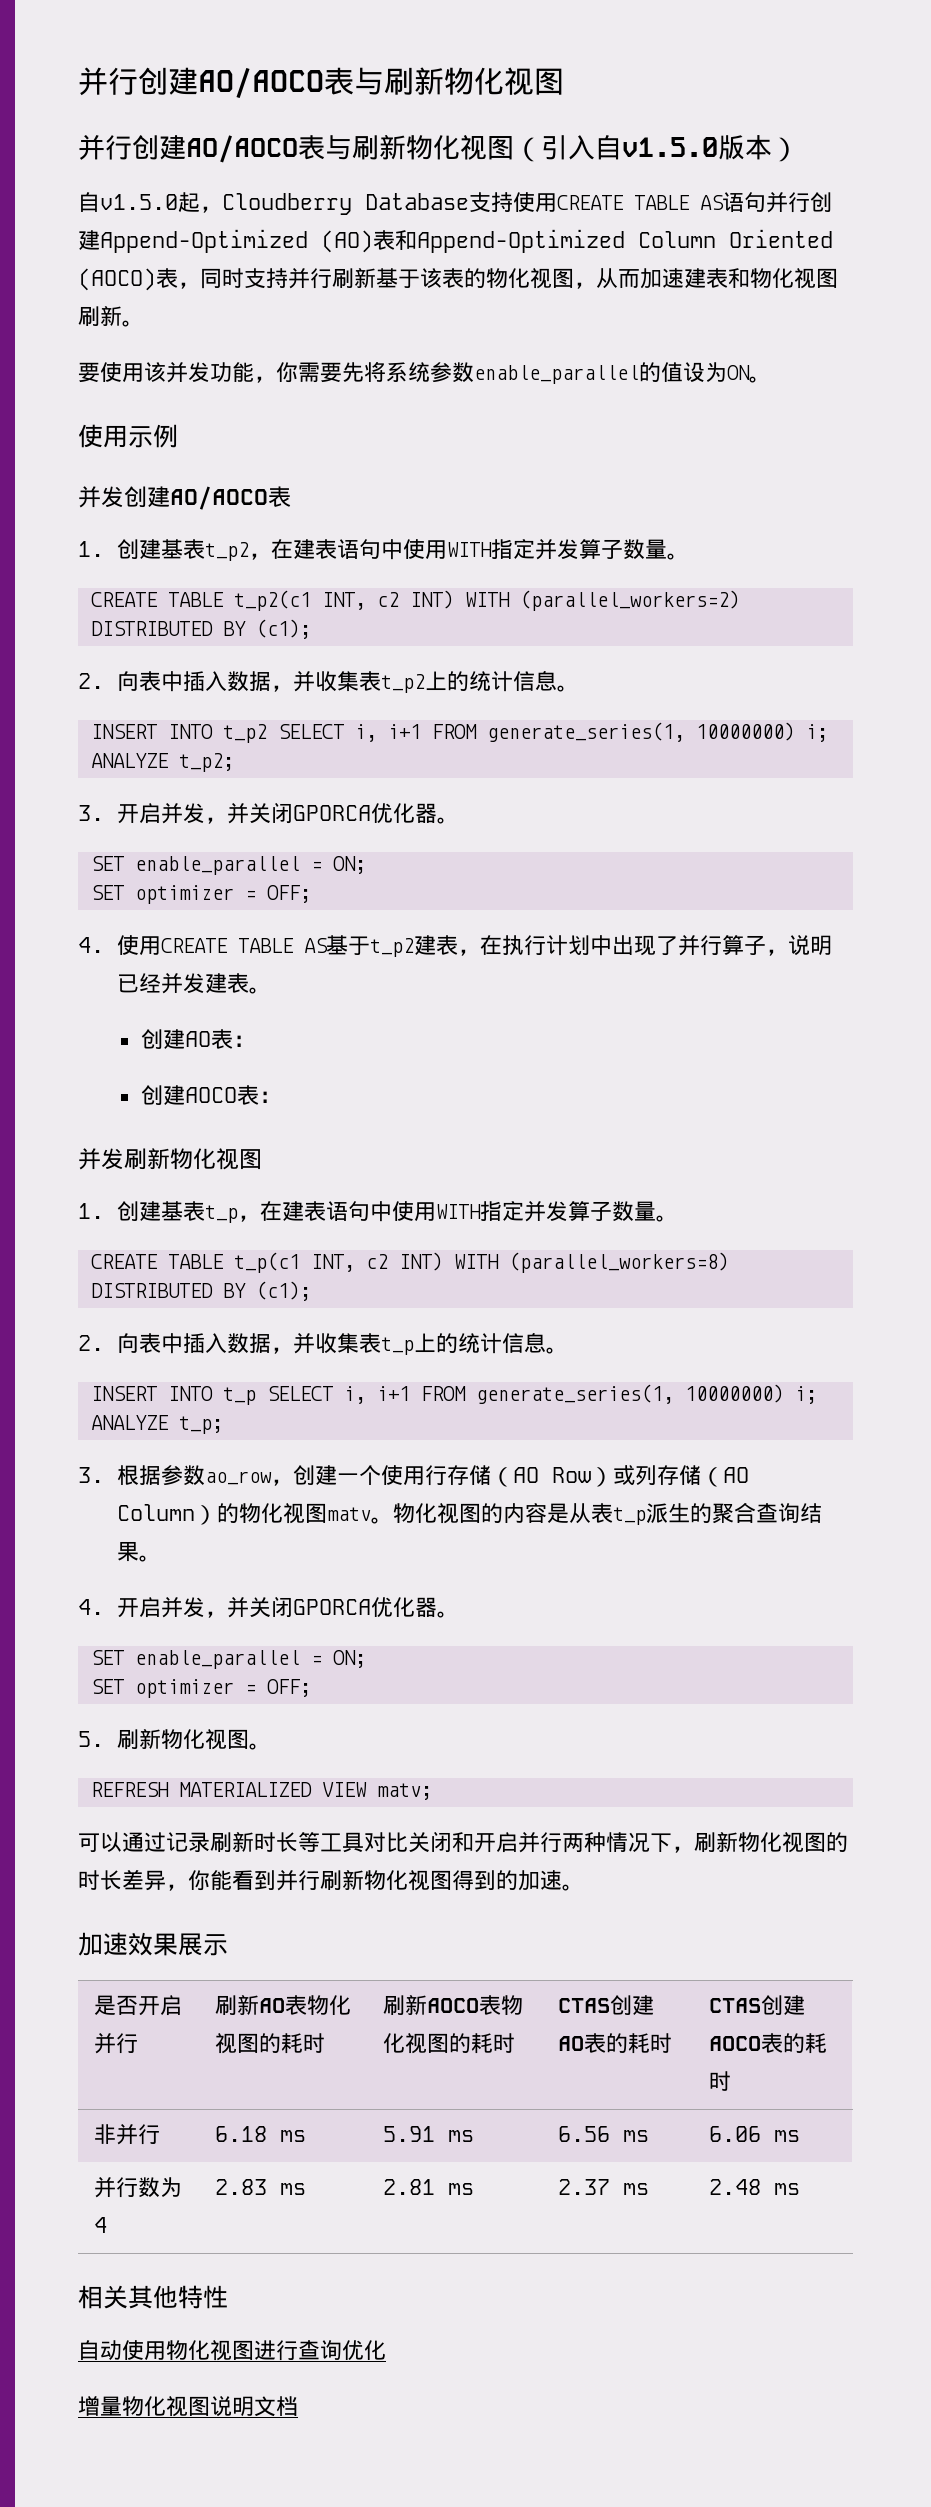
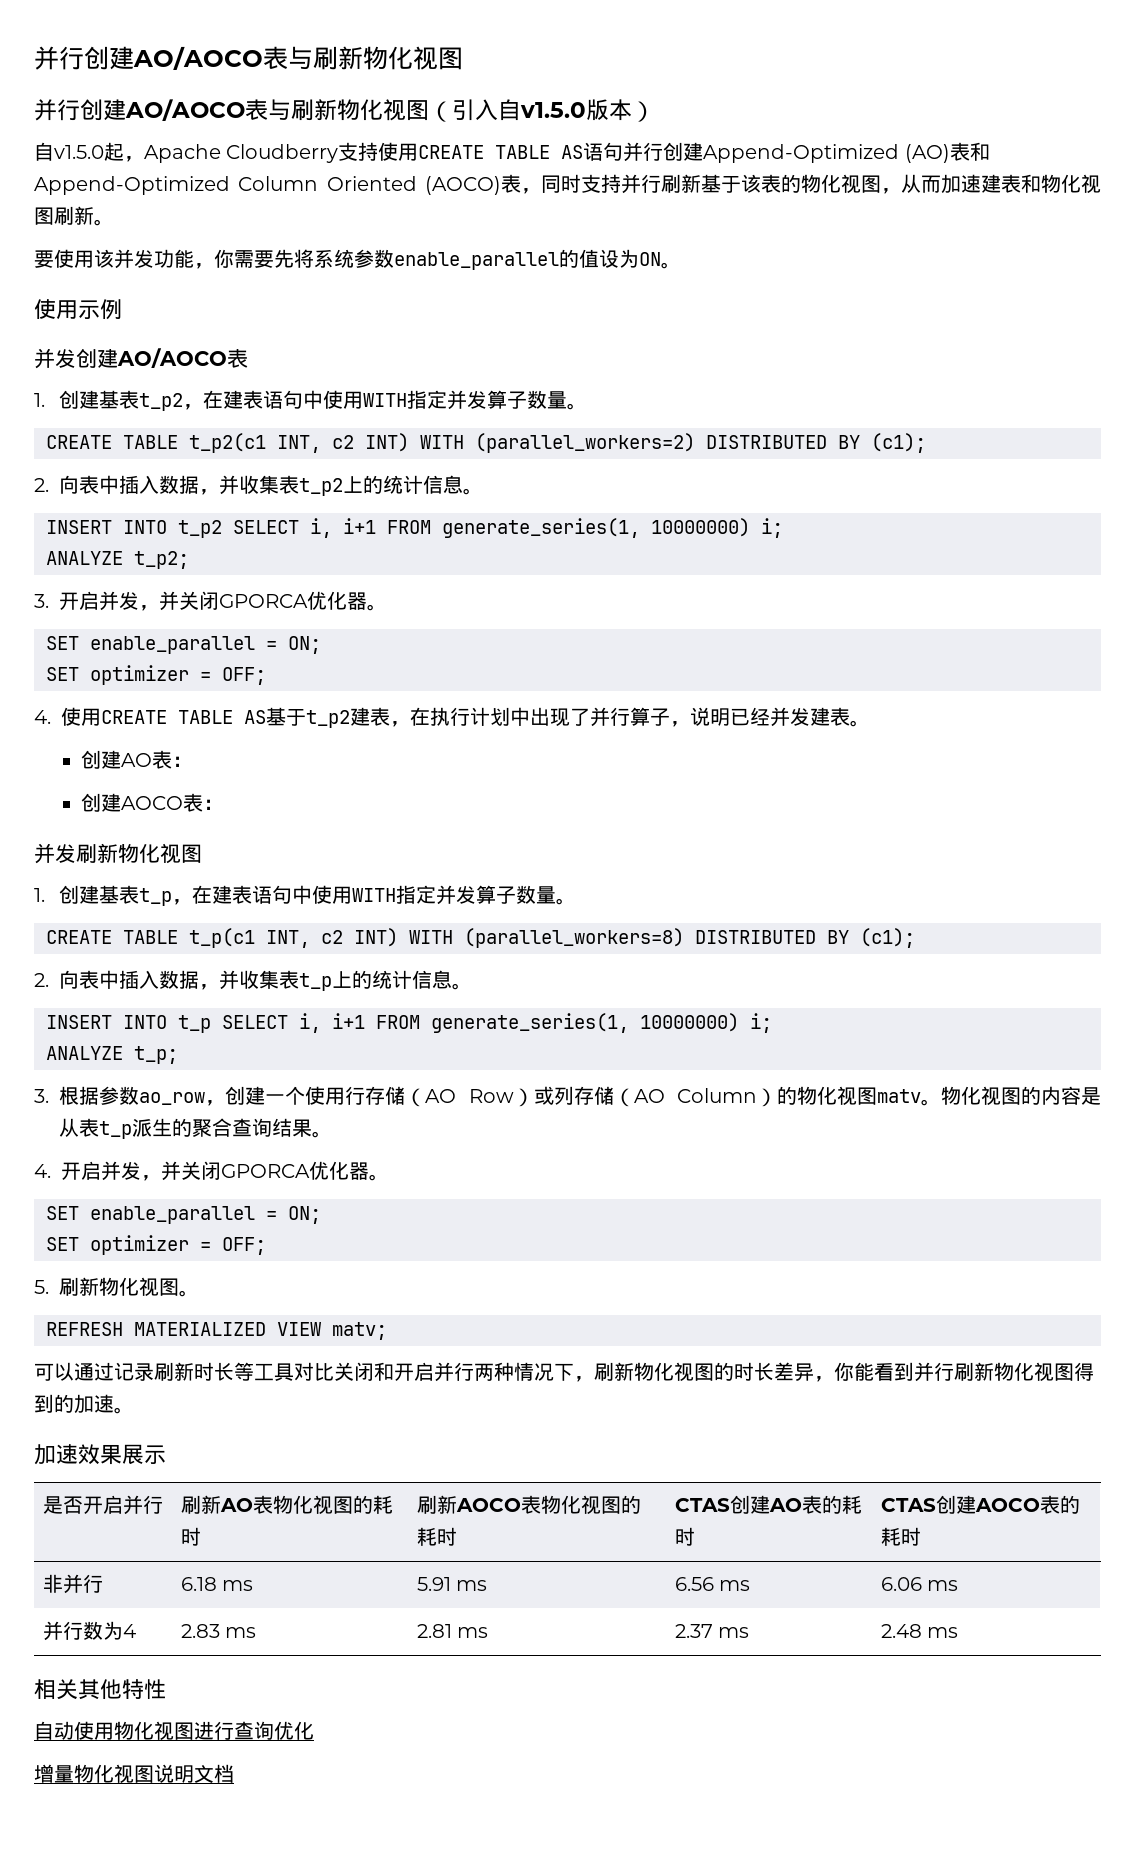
[222,193,469,215] Cloudberry Database -> [144,144,339,163] Apache Cloudberry

